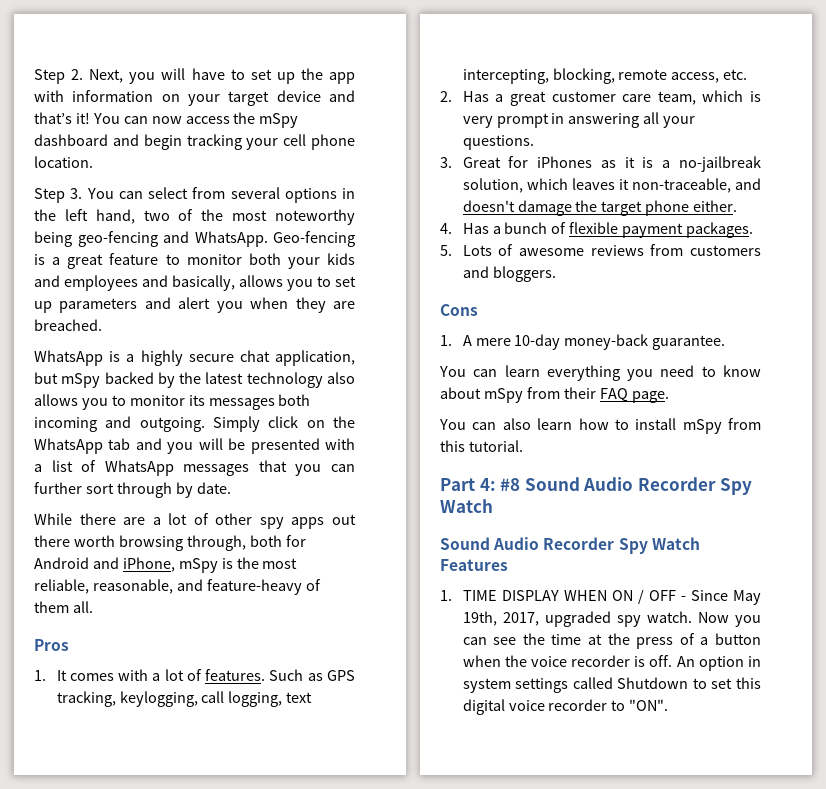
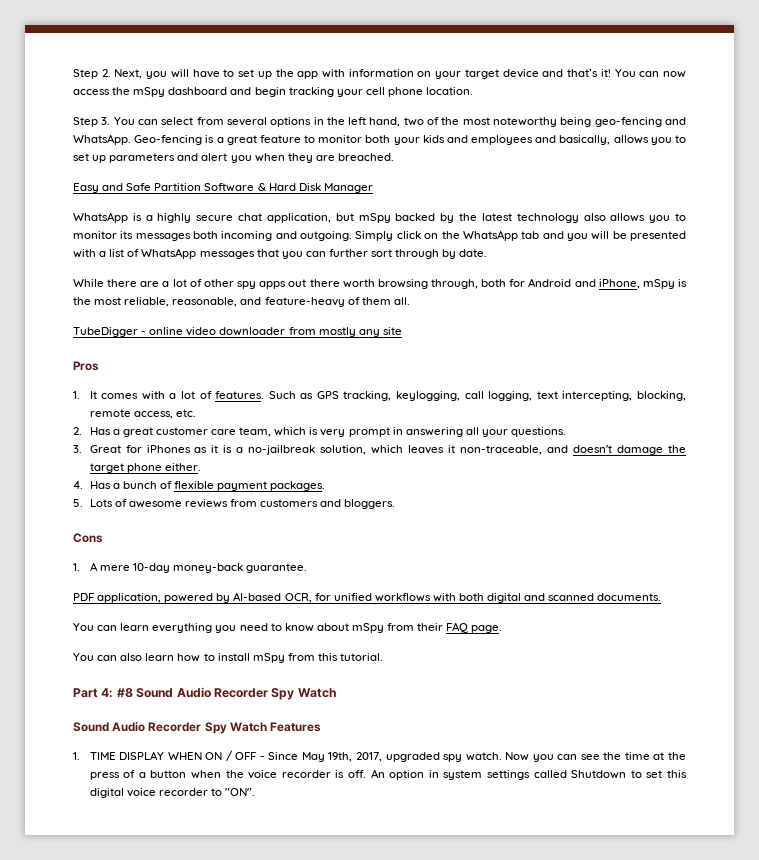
(102, 325) none -> [73,183,373,193] // Easy and Safe Partition Software & Hard Disk Manager
(93, 607) none -> [73,327,402,337] // TubeDigger - online video downloader from mostly any site
(726, 342) none -> [73,592,662,603] // PDF application, powered by AI-based OCR, for unified workflows with both digital and scanned documents.

